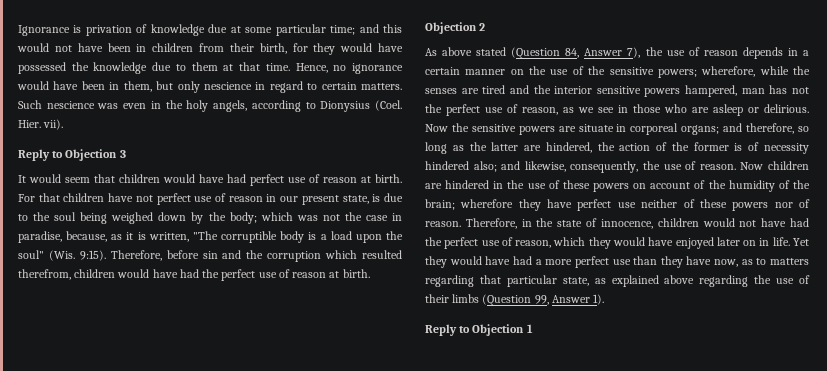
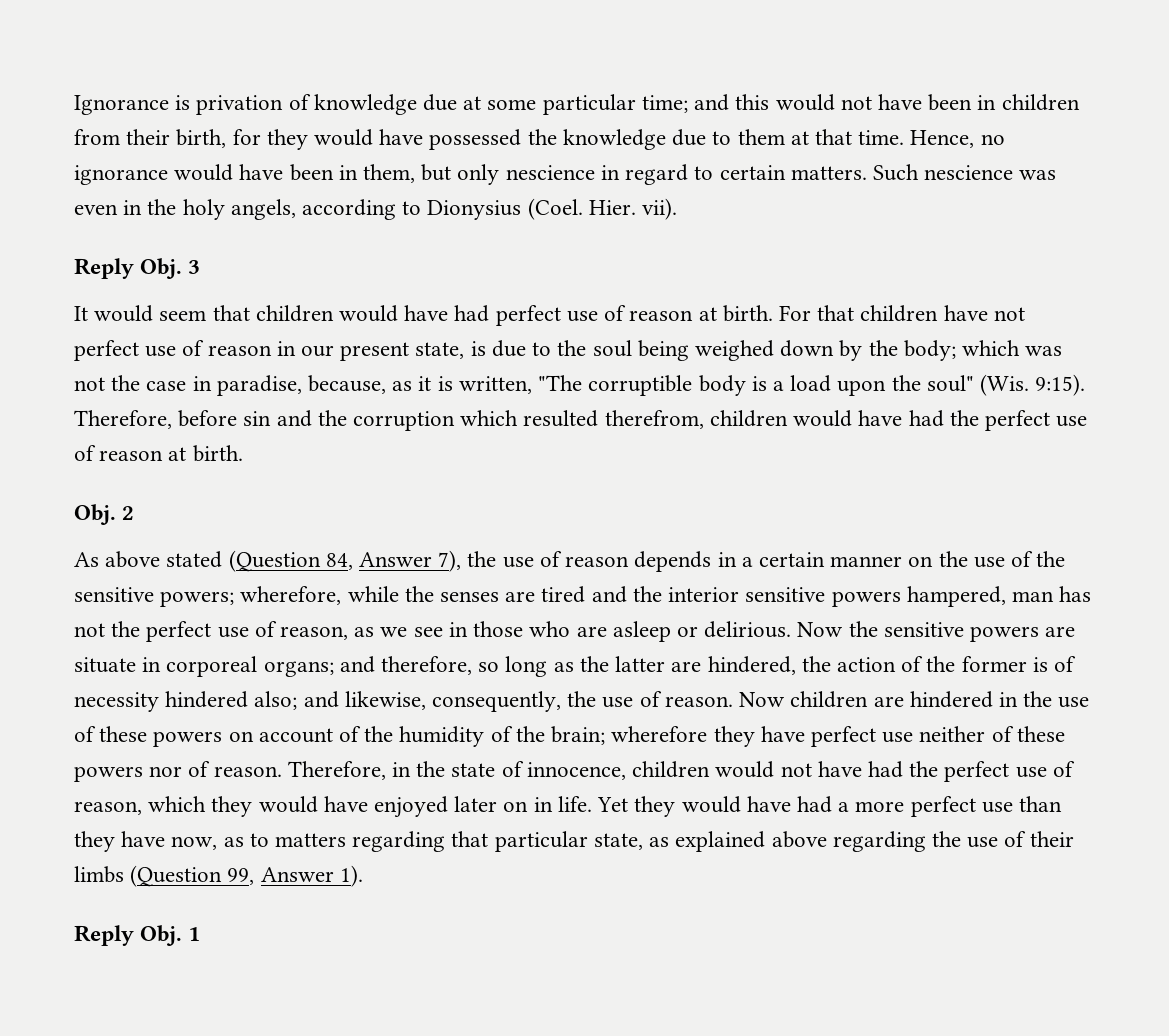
[52,149,118,161] to Objection -> [140,258,183,279] Obj.
[425,22,477,34] Objection -> [74,504,116,525] Obj.
[459,324,525,336] to Objection -> [140,925,183,946] Obj.

